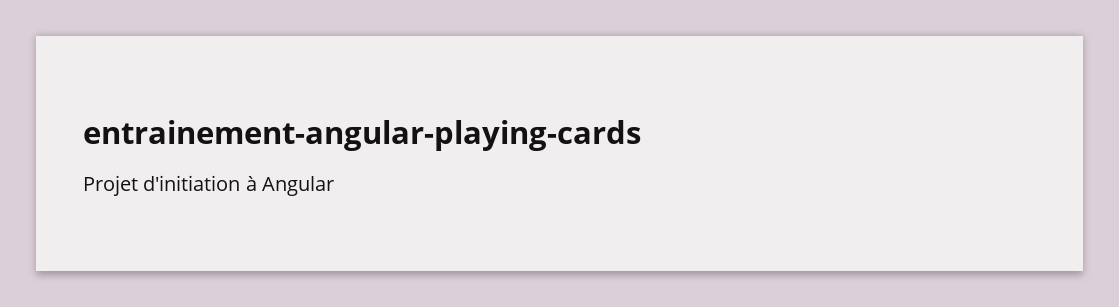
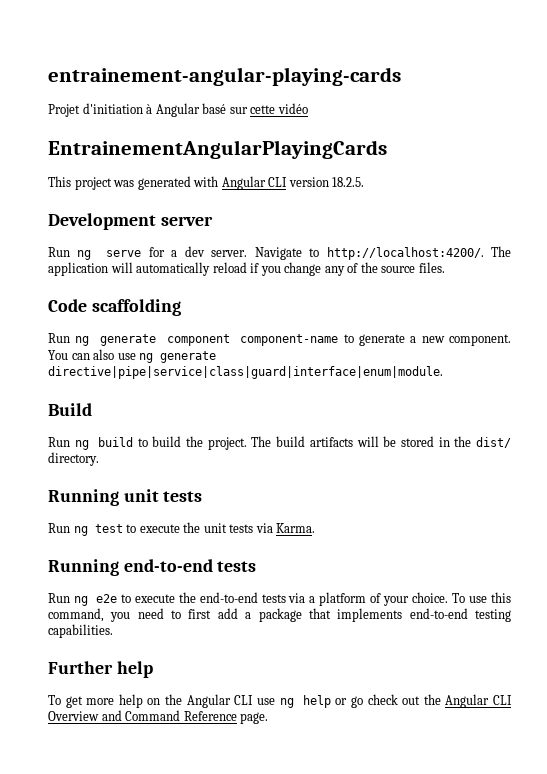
(334, 186) none -> [202,103,308,114] [48,140,387,159] [48,176,365,190] [48,213,213,230] [48,246,511,260] [48,262,445,276] [48,299,181,316] [48,333,512,346] [48,349,217,363] [48,366,443,379] [48,403,92,416] [48,436,512,450] [48,452,99,466] [48,489,203,506] [48,522,316,536] [48,559,257,576] [48,592,511,606] [48,608,512,622] [48,624,113,638] [48,661,153,678] [48,694,512,708] [48,710,269,724] basé sur cette vidéo // EntrainementAngularPlayingCards // This project was generated with Angular CLI version 18.2.5. // Development server // Run ng serve for a dev server. Navigate to http://localhost:4200/. The application will automatically reload if you change any of the source files. // Code scaffolding // Run ng generate component component-name to generate a new component. You can also use ng generate directive|pipe|service|class|guard|interface|enum|module. // Build // Run ng build to build the project. The build artifacts will be stored in the dist/ directory. // Running unit tests // Run ng test to execute the unit tests via Karma. // Running end-to-end tests // Run ng e2e to execute the end-to-end tests via a platform of your choice. To use this command, you need to first add a package that implements end-to-end testing capabilities. // Further help // To get more help on the Angular CLI use ng help or go check out the Angular CLI Overview and Command Reference page.

